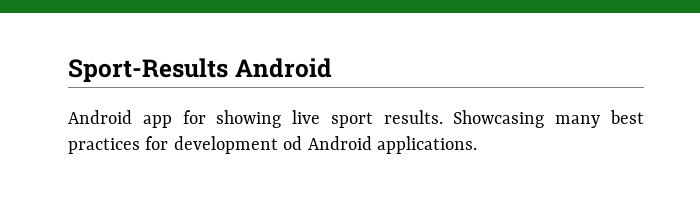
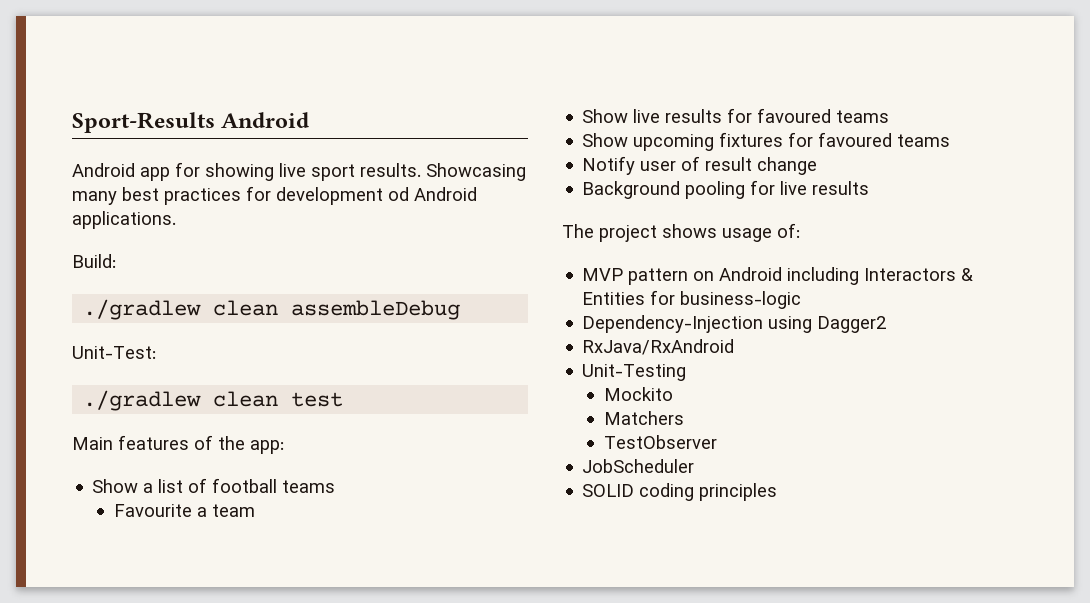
(477, 145) none -> [72,254,116,268] [83,299,461,320] [72,346,156,359] [83,390,344,411] [72,435,284,454] [92,478,336,493] [113,504,255,517] [582,108,890,123] [582,132,951,151] [582,156,818,175] [582,180,870,199] [562,223,800,242] [582,267,974,285] [582,290,802,309] [582,315,887,333] [582,339,735,355] [582,364,687,381] [603,387,673,401] [603,411,684,425] [603,435,717,449] [582,459,695,473] [582,483,778,501] // Build: // ./gradlew clean assembleDebug // Unit-Test: // ./gradlew clean test // Main features of the app: // Show a list of football teams // Favourite a team // Show live results for favoured teams // Show upcoming fixtures for favoured teams // Notify user of result change // Background pooling for live results // The project shows usage of: // MVP pattern on Android including Interactors & Entities for business-logic // Dependency-Injection using Dagger2 // RxJava/RxAndroid // Unit-Testing // Mockito // Matchers // TestObserver // JobScheduler // SOLID coding principles

